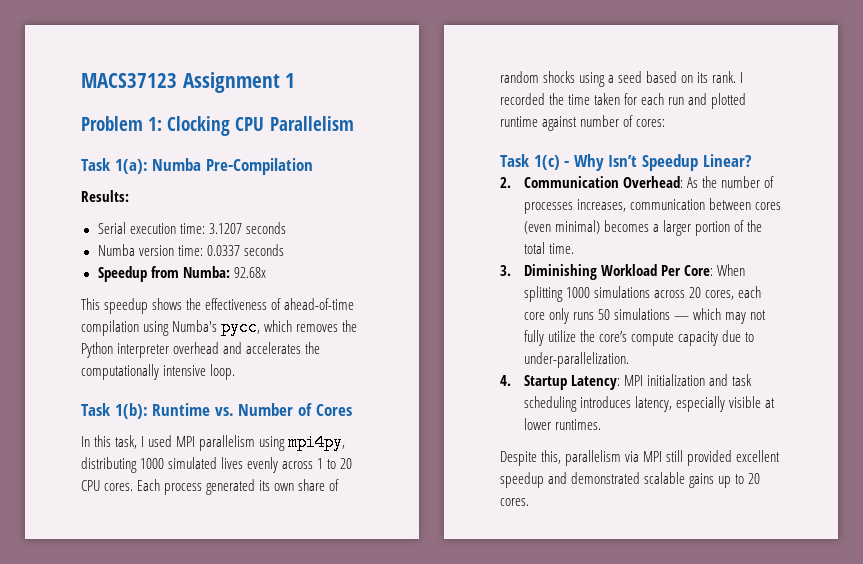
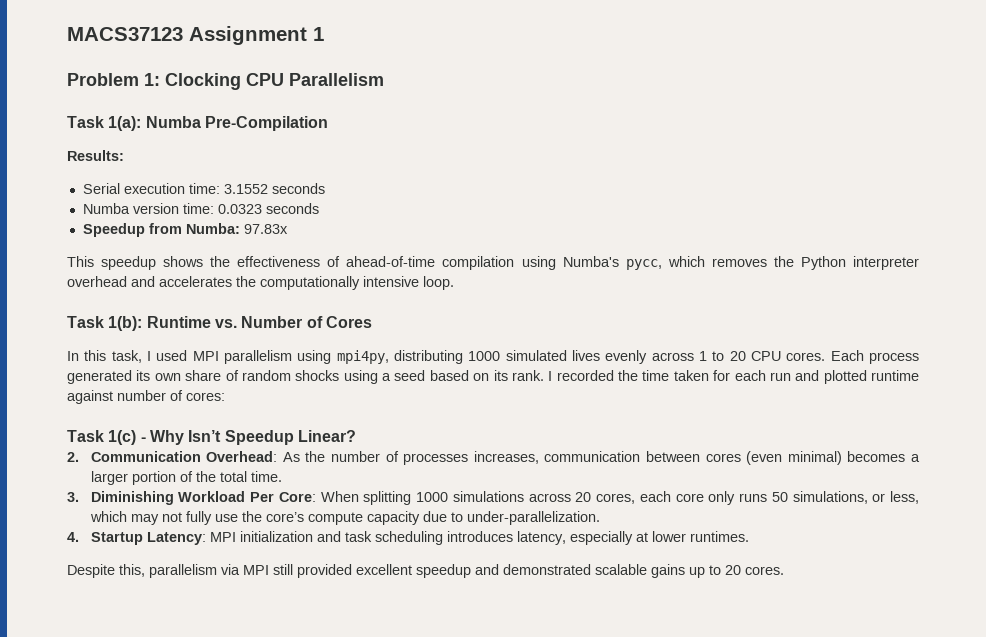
[208,223,242,234] 3.1207 -> [223,184,268,194] 3.1552
[206,245,240,256] 0.0337 -> [217,204,262,214] 0.0323
[233,267,266,278] 92.68x -> [243,224,288,234] 97.83x
[614,308,690,320] simulations — -> [792,491,919,504] simulations, or less,
[548,330,577,342] utilize -> [214,514,238,522] use
[729,396,762,408] visible -> (633, 538) none

